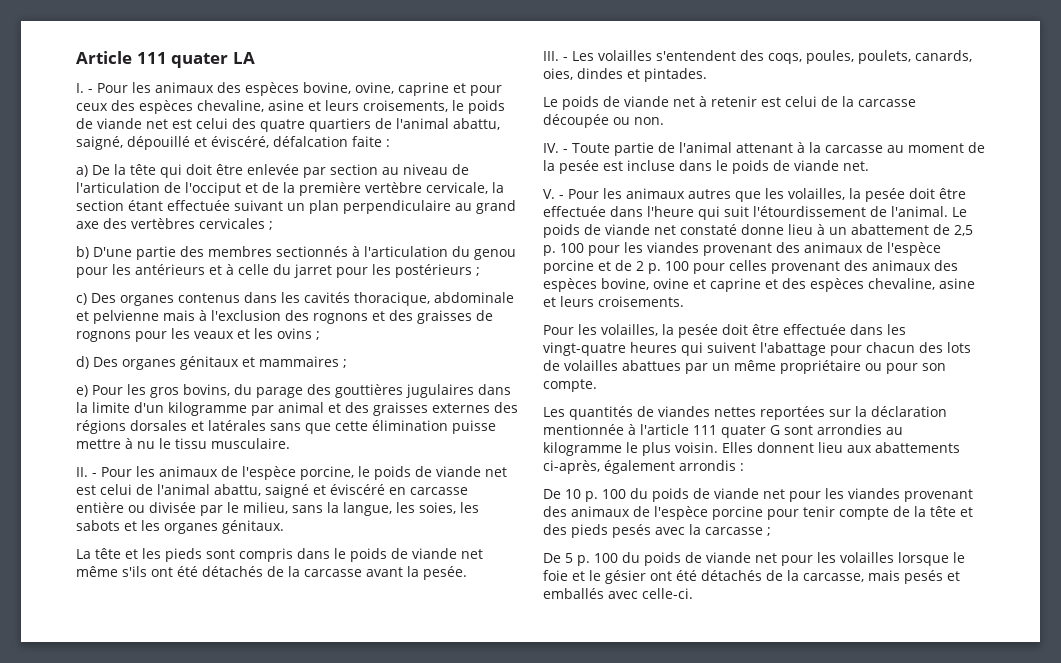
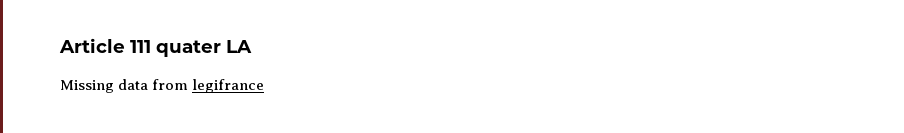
[76,82,502,96] [76,100,505,114] [76,118,500,132] [76,136,390,150] [76,164,469,178] [76,182,504,196] [76,200,516,214] [76,218,273,230] [76,246,516,260] [76,264,480,278] [76,292,514,306] [76,310,493,324] [76,328,320,342] [76,356,347,370] [76,384,511,398] [76,402,518,416] [76,420,496,434] [76,438,290,449] [76,466,507,480] [76,484,468,498] [76,502,479,516] [76,520,284,534] [76,548,483,562] [76,566,467,580] [543,50,972,64] [543,68,707,82] [543,96,916,110] [543,114,664,128] [543,142,985,156] [543,160,869,174] [543,188,966,202] [543,206,967,220] [543,224,973,238] [543,242,941,256] [543,260,958,274] [543,278,975,292] [543,296,684,307] [543,324,906,338] [543,342,971,356] [543,360,946,374] [543,379,597,392] [543,406,947,420] [543,424,903,438] [543,442,960,456] [543,460,744,474] [543,488,973,502] [543,506,973,520] [543,524,771,538] [543,552,965,566] [543,570,960,584] [543,588,693,599] I. - Pour les animaux des espèces bovine, ovine, caprine et pour ceux des espèces chevaline, asine et leurs croisements, le poids de viande net est celui des quatre quartiers de l'animal abattu, saigné, dépouillé et éviscéré, défalcation faite : // a) De la tête qui doit être enlevée par section au niveau de l'articulation de l'occiput et de la première vertèbre cervicale, la section étant effectuée suivant un plan perpendiculaire au grand axe des vertèbres cervicales ; // b) D'une partie des membres sectionnés à l'articulation du genou pour les antérieurs et à celle du jarret pour les postérieurs ; // c) Des organes contenus dans les cavités thoracique, abdominale et pelvienne mais à l'exclusion des rognons et des graisses de rognons pour les veaux et les ovins ; // d) Des organes génitaux et mammaires ; // e) Pour les gros bovins, du parage des gouttières jugulaires dans la limite d'un kilogramme par animal et des graisses externes des régions dorsales et latérales sans que cette élimination puisse mettre à nu le tissu musculaire. // II. - Pour les animaux de l'espèce porcine, le poids de viande net est celui de l'animal abattu, saigné et éviscéré en carcasse entière ou divisée par le milieu, sans la langue, les soies, les sabots et les organes génitaux. // La tête et les pieds sont compris dans le poids de viande net même s'ils ont été détachés de la carcasse avant la pesée. // III. - Les volailles s'entendent des coqs, poules, poulets, canards, oies, dindes et pintades. // Le poids de viande net à retenir est celui de la carcasse découpée ou non. // IV. - Toute partie de l'animal attenant à la carcasse au moment de la pesée est incluse dans le poids de viande net. // V. - Pour les animaux autres que les volailles, la pesée doit être effectuée dans l'heure qui suit l'étourdissement de l'animal. Le poids de viande net constaté donne lieu à un abattement de 2,5 p. 100 pour les viandes provenant des animaux de l'espèce porcine et de 2 p. 100 pour celles provenant des animaux des espèces bovine, ovine et caprine et des espèces chevaline, asine et leurs croisements. // Pour les volailles, la pesée doit être effectuée dans les vingt-quatre heures qui suivent l'abattage pour chacun des lots de volailles abattues par un même propriétaire ou pour son compte. // Les quantités de viandes nettes reportées sur la déclaration mentionnée à l'article 111 quater G sont arrondies au kilogramme le plus voisin. Elles donnent lieu aux abattements ci-après, également arrondis : // De 10 p. 100 du poids de viande net pour les viandes provenant des animaux de l'espèce porcine pour tenir compte de la tête et des pieds pesés avec la carcasse ; // De 5 p. 100 du poids de viande net pour les volailles lorsque le foie et le gésier ont été détachés de la carcasse, mais pesés et emballés avec celle-ci. -> [60,79,265,93] Missing data from legifrance

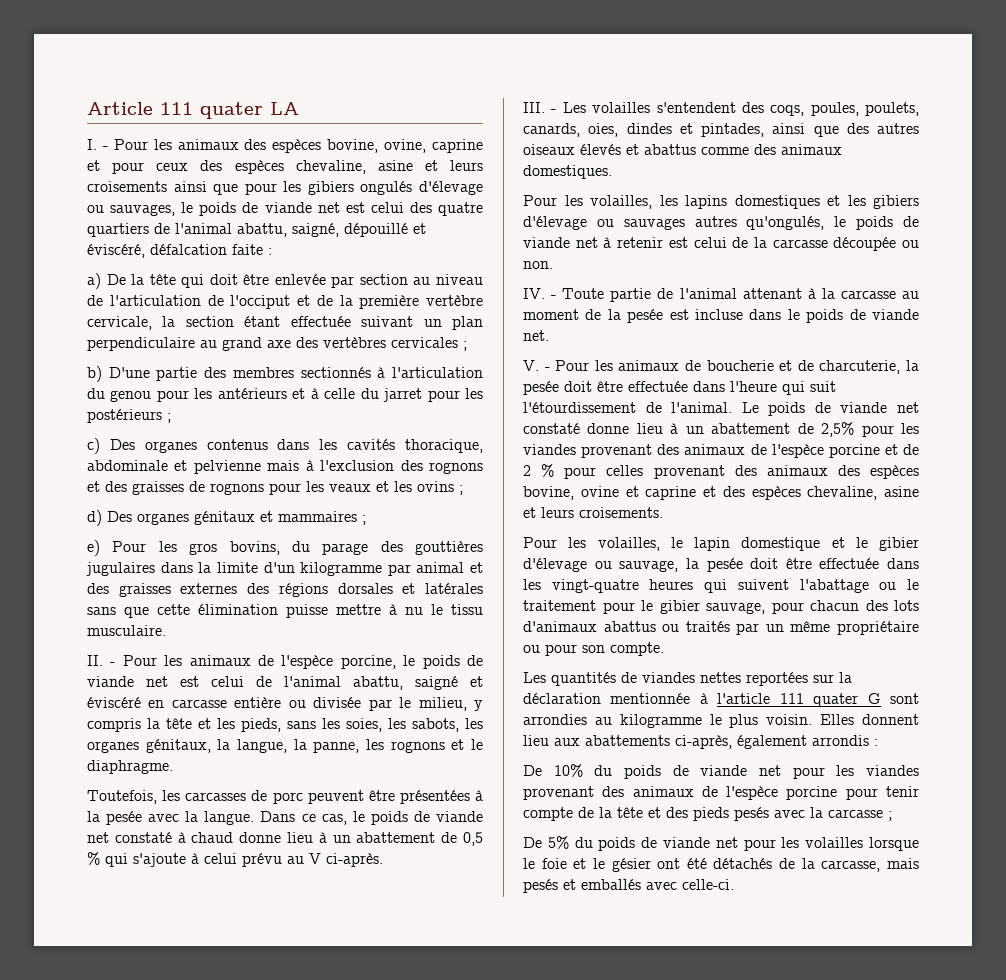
[60,79,265,93] Missing data from legifrance -> [87,139,483,153] [87,160,483,174] [87,181,483,195] [87,202,484,216] [87,223,426,237] [87,244,272,258] [87,273,484,289] [87,295,483,309] [87,316,483,330] [87,337,467,351] [87,366,483,382] [87,388,483,402] [87,409,171,423] [87,438,483,454] [87,460,483,474] [87,481,463,495] [87,510,366,526] [87,540,483,556] [86,562,483,576] [87,583,484,597] [87,604,483,618] [87,625,166,636] [87,655,483,669] [87,676,483,690] [87,697,484,711] [87,718,483,732] [87,739,483,753] [87,760,173,774] [87,790,483,804] [87,811,483,825] [87,832,484,846] [87,852,383,867] [523,102,919,116] [523,123,919,137] [523,144,842,155] [523,165,612,179] [523,195,919,209] [523,216,919,230] [523,237,919,251] [523,261,553,269] [523,288,920,302] [523,309,919,323] [523,330,549,341] [523,360,919,374] [523,381,836,395] [523,402,919,416] [523,422,920,437] [523,444,919,458] [523,464,919,479] [523,486,919,500] [523,507,663,518] [523,537,919,551] [523,558,919,572] [523,579,919,593] [523,600,919,614] [523,621,919,635] [523,642,664,656] [523,672,852,686] [523,693,919,707] [523,714,919,728] [523,735,878,749] [523,764,919,779] [523,786,919,800] [523,807,892,821] [523,836,919,851] [523,858,919,872] [523,879,734,893] I. - Pour les animaux des espèces bovine, ovine, caprine et pour ceux des espèces chevaline, asine et leurs croisements ainsi que pour les gibiers ongulés d'élevage ou sauvages, le poids de viande net est celui des quatre quartiers de l'animal abattu, saigné, dépouillé et éviscéré, défalcation faite : // a) De la tête qui doit être enlevée par section au niveau de l'articulation de l'occiput et de la première vertèbre cervicale, la section étant effectuée suivant un plan perpendiculaire au grand axe des vertèbres cervicales ; // b) D'une partie des membres sectionnés à l'articulation du genou pour les antérieurs et à celle du jarret pour les postérieurs ; // c) Des organes contenus dans les cavités thoracique, abdominale et pelvienne mais à l'exclusion des rognons et des graisses de rognons pour les veaux et les ovins ; // d) Des organes génitaux et mammaires ; // e) Pour les gros bovins, du parage des gouttières jugulaires dans la limite d'un kilogramme par animal et des graisses externes des régions dorsales et latérales sans que cette élimination puisse mettre à nu le tissu musculaire. // II. - Pour les animaux de l'espèce porcine, le poids de viande net est celui de l'animal abattu, saigné et éviscéré en carcasse entière ou divisée par le milieu, y compris la tête et les pieds, sans les soies, les sabots, les organes génitaux, la langue, la panne, les rognons et le diaphragme. // Toutefois, les carcasses de porc peuvent être présentées à la pesée avec la langue. Dans ce cas, le poids de viande net constaté à chaud donne lieu à un abattement de 0,5 % qui s'ajoute à celui prévu au V ci-après. // III. - Les volailles s'entendent des coqs, poules, poulets, canards, oies, dindes et pintades, ainsi que des autres oiseaux élevés et abattus comme des animaux domestiques. // Pour les volailles, les lapins domestiques et les gibiers d'élevage ou sauvages autres qu'ongulés, le poids de viande net à retenir est celui de la carcasse découpée ou non. // IV. - Toute partie de l'animal attenant à la carcasse au moment de la pesée est incluse dans le poids de viande net. // V. - Pour les animaux de boucherie et de charcuterie, la pesée doit être effectuée dans l'heure qui suit l'étourdissement de l'animal. Le poids de viande net constaté donne lieu à un abattement de 2,5% pour les viandes provenant des animaux de l'espèce porcine et de 2 % pour celles provenant des animaux des espèces bovine, ovine et caprine et des espèces chevaline, asine et leurs croisements. // Pour les volailles, le lapin domestique et le gibier d'élevage ou sauvage, la pesée doit être effectuée dans les vingt-quatre heures qui suivent l'abattage ou le traitement pour le gibier sauvage, pour chacun des lots d'animaux abattus ou traités par un même propriétaire ou pour son compte. // Les quantités de viandes nettes reportées sur la déclaration mentionnée à l'article 111 quater G sont arrondies au kilogramme le plus voisin. Elles donnent lieu aux abattements ci-après, également arrondis : // De 10% du poids de viande net pour les viandes provenant des animaux de l'espèce porcine pour tenir compte de la tête et des pieds pesés avec la carcasse ; // De 5% du poids de viande net pour les volailles lorsque le foie et le gésier ont été détachés de la carcasse, mais pesés et emballés avec celle-ci.

